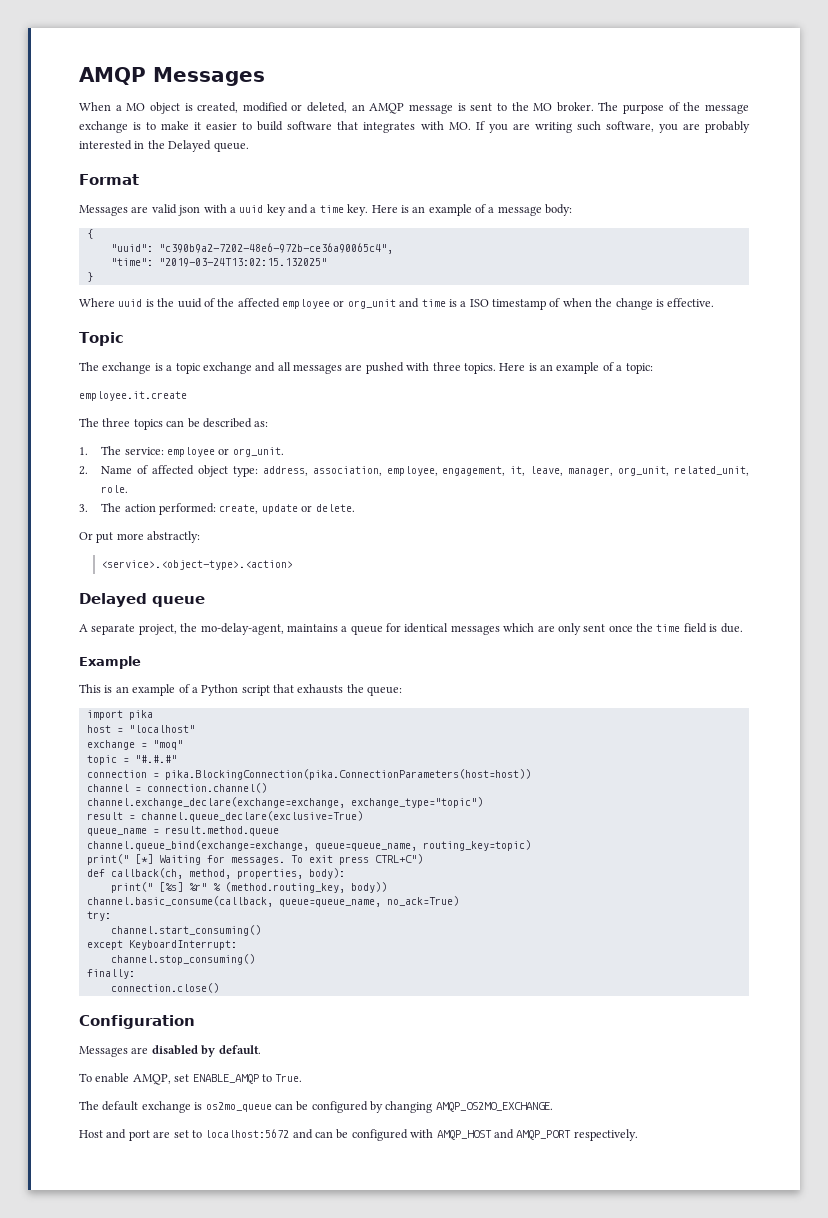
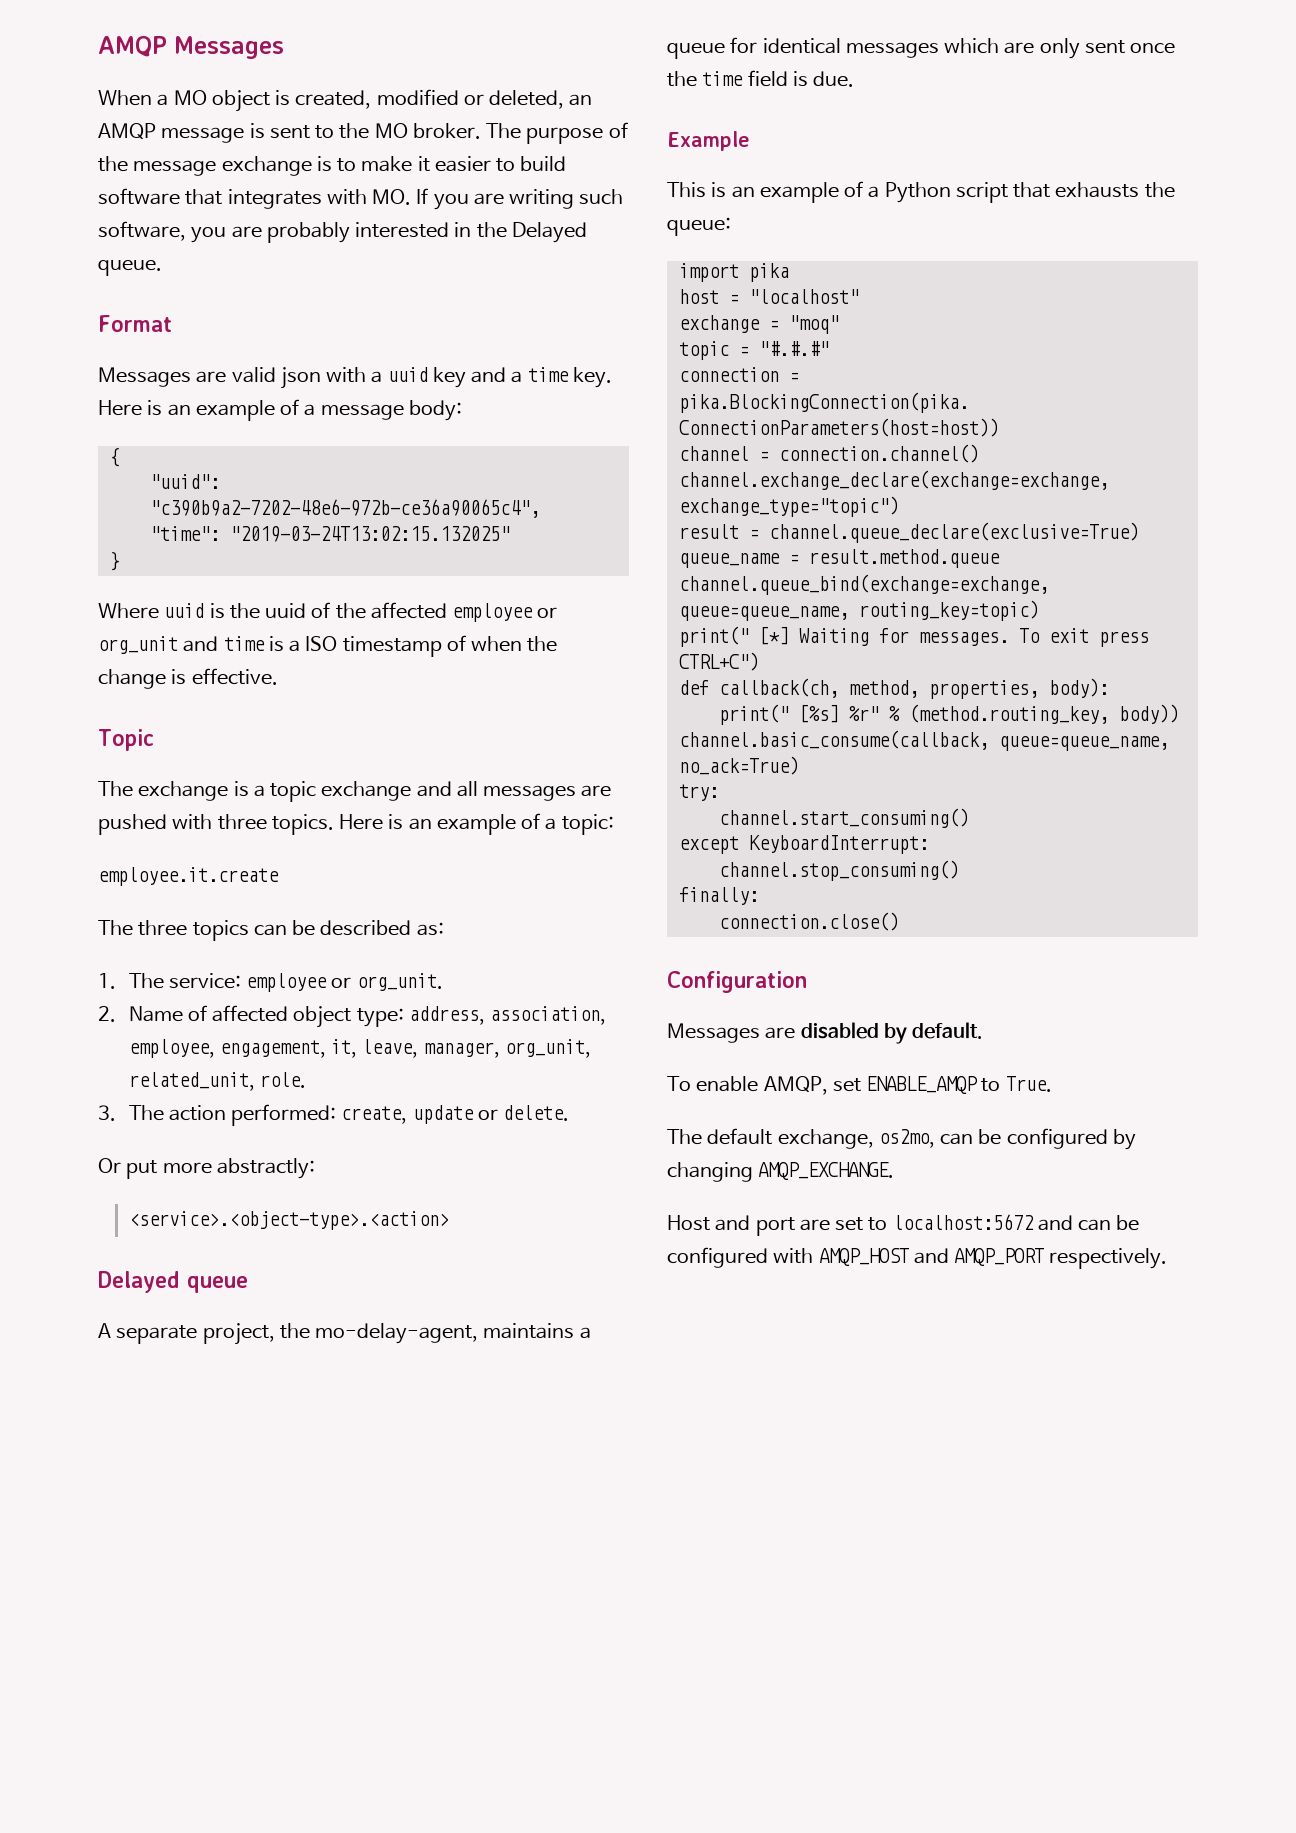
[141,1101,272,1113] exchange is os2mo_queue -> [777,1129,935,1149] exchange, os2mo,
[435,1102,553,1112] AMQP_OS2MO_EXCHANGE. -> [758,1162,895,1180] AMQP_EXCHANGE.

